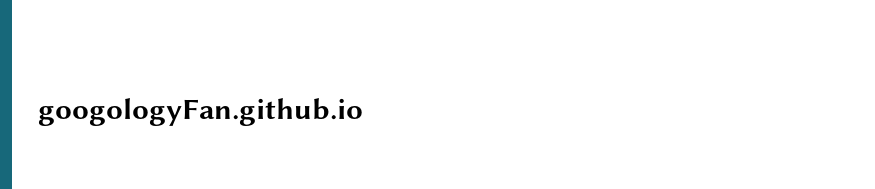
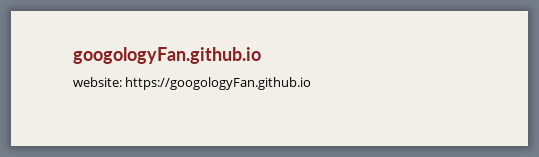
(363, 112) none -> [73,77,312,90] // website: https://googologyFan.github.io

